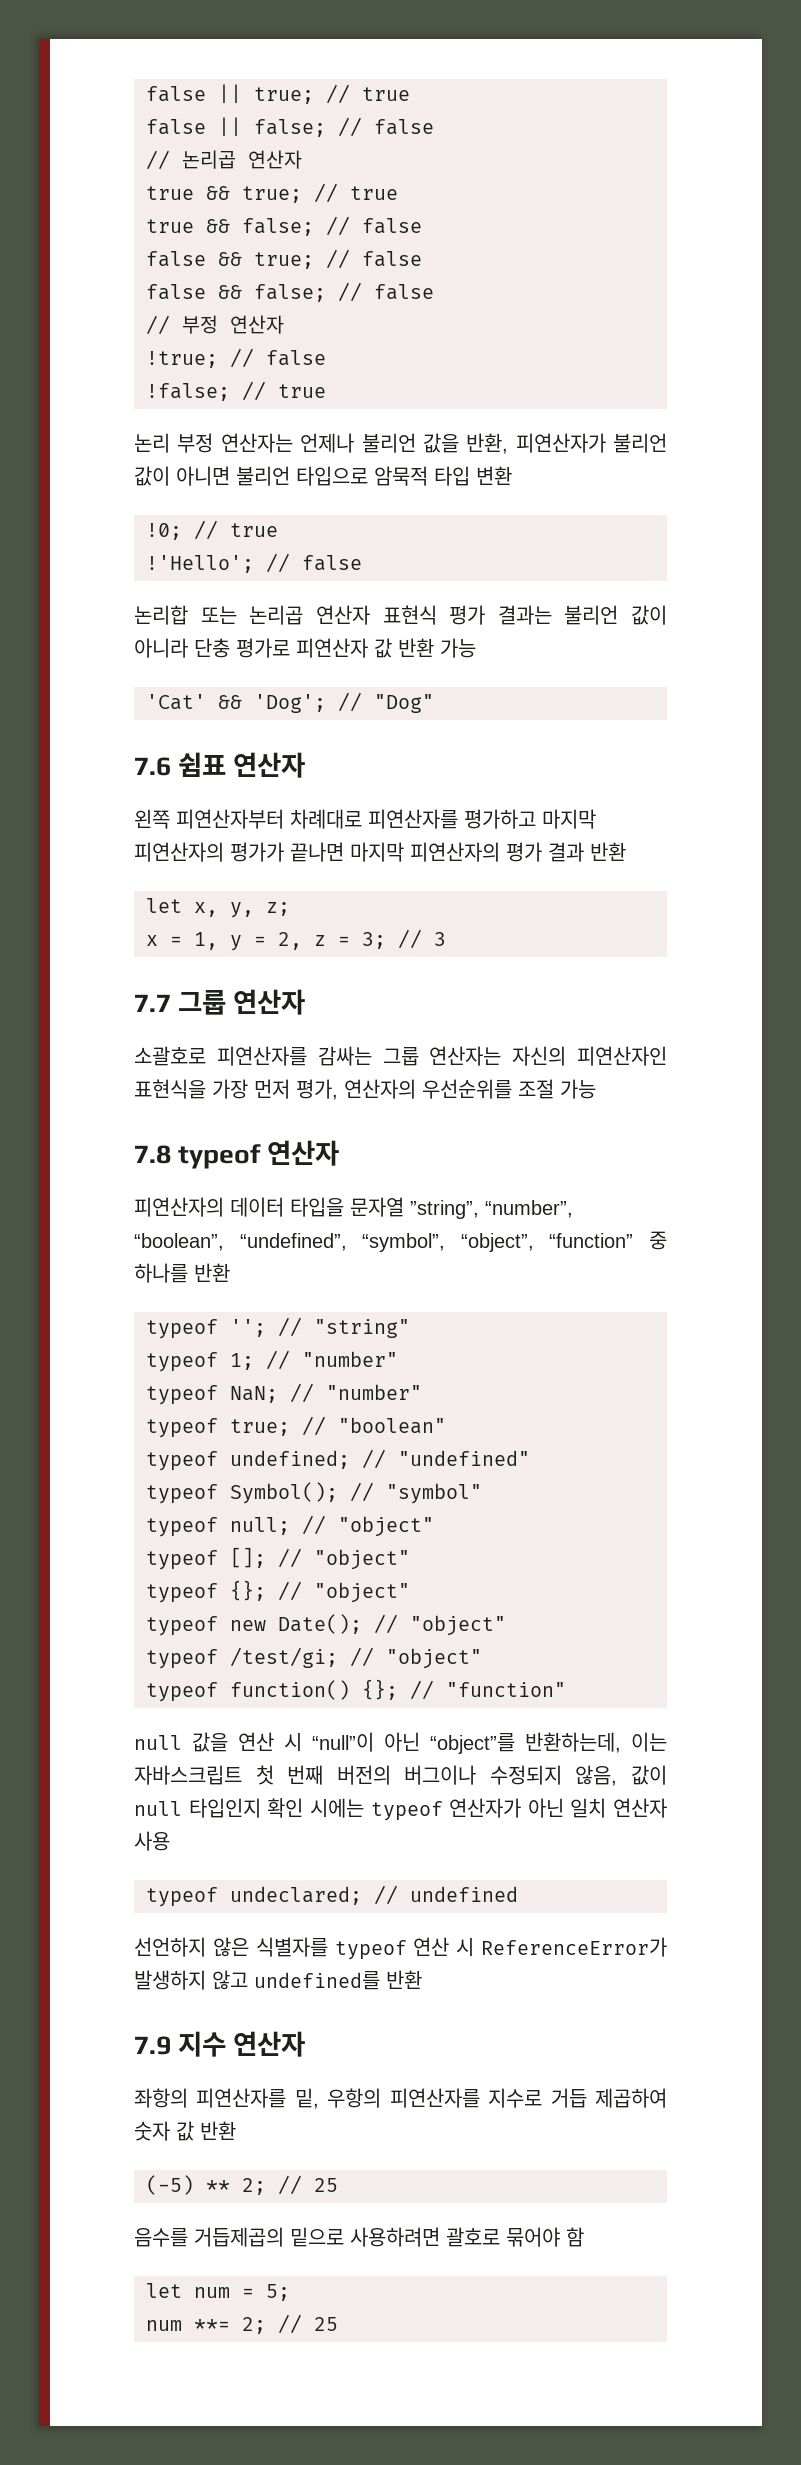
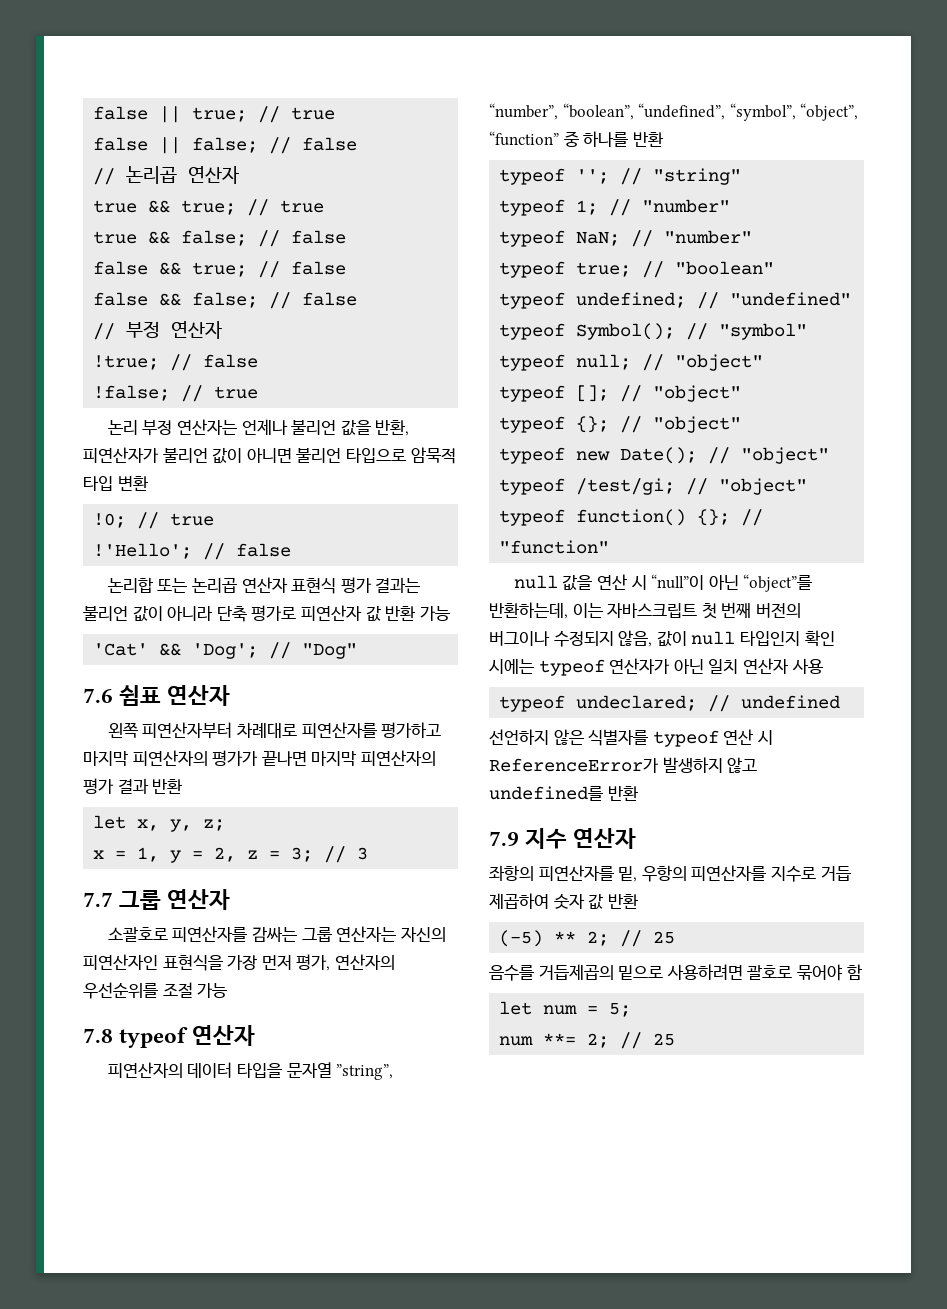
[194,638,230,658] 단충 -> [216,606,247,622] 단축

